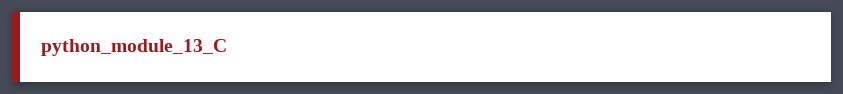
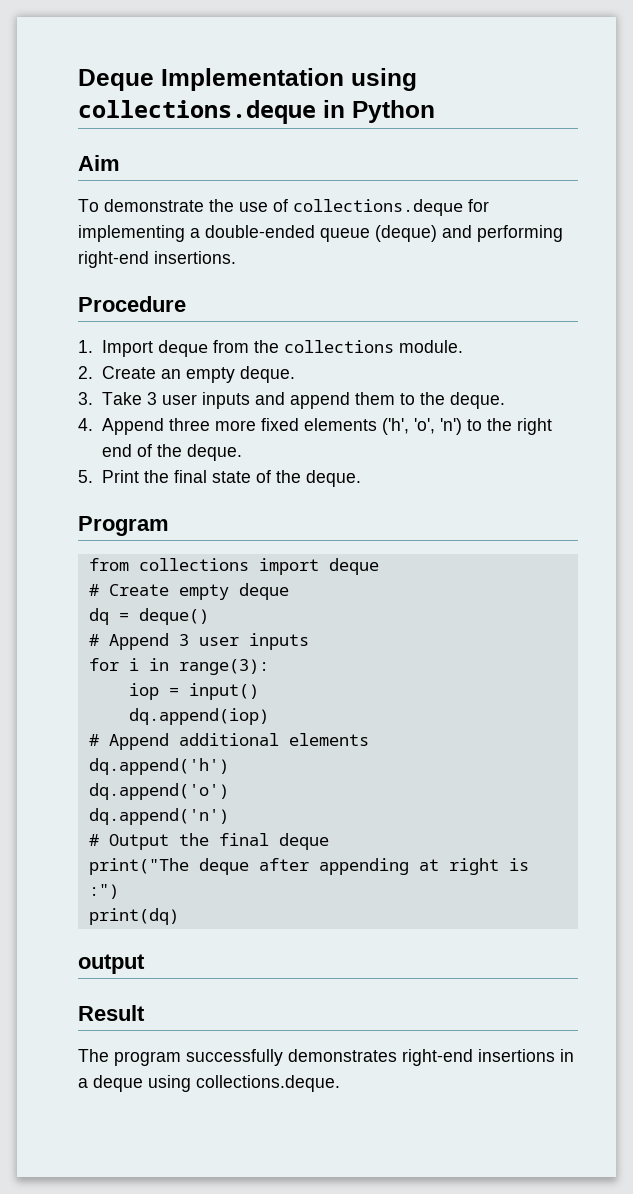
[41,39,227,56] python_module_13_C -> [78,68,417,91] [78,100,435,124] [78,155,120,171] [78,199,489,216] [78,225,563,242] [78,251,236,268] [78,296,186,312] [78,340,463,357] [78,366,295,383] [78,392,505,409] [78,418,552,435] [101,444,242,461] [78,470,361,487] [78,516,169,536] [88,558,379,575] [88,583,289,600] [88,608,209,625] [88,633,309,650] [88,658,269,675] [128,683,259,700] [128,708,269,725] [88,733,369,750] [88,758,229,775] [88,783,229,800] [88,808,229,825] [88,833,329,850] [88,858,529,875] [88,884,119,899] [88,908,179,925] [78,954,145,974] [78,1005,145,1021] [78,1049,574,1066] [78,1075,340,1092] Deque Implementation using collections.deque in Python // Aim // To demonstrate the use of collections.deque for implementing a double-ended queue (deque) and performing right-end insertions. // Procedure // 1. Import deque from the collections module. // 2. Create an empty deque. // 3. Take 3 user inputs and append them to the deque. // 4. Append three more fixed elements ('h', 'o', 'n') to the right end of the deque. // 5. Print the final state of the deque. // Program // from collections import deque // # Create empty deque // dq = deque() // # Append 3 user inputs // for i in range(3): // iop = input() // dq.append(iop) // # Append additional elements // dq.append('h') // dq.append('o') // dq.append('n') // # Output the final deque // print("The deque after appending at right is :") // print(dq) // output // Result // The program successfully demonstrates right-end insertions in a deque using collections.deque.

